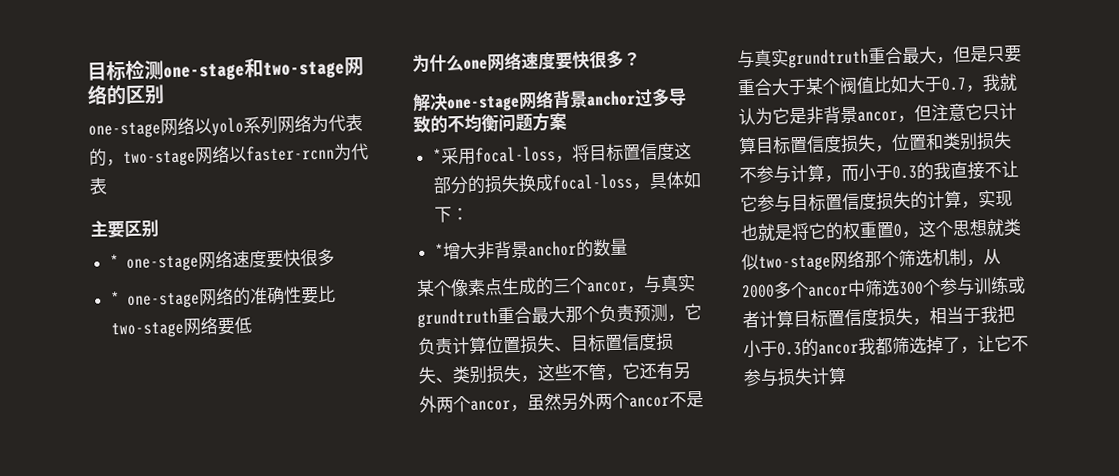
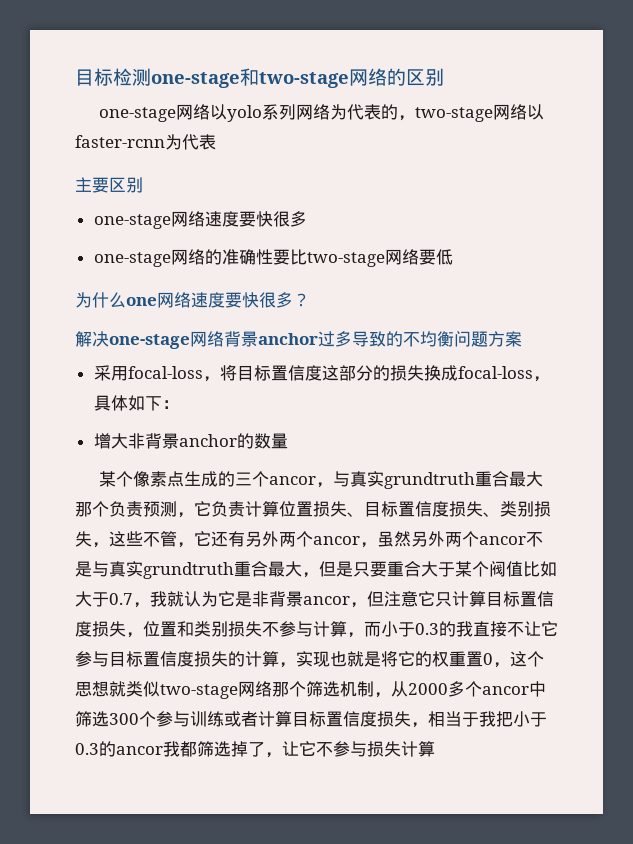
[109,254,119,269] * -> (143, 185) none
[110,291,120,306] * -> (307, 219) none
[432,148,442,163] * -> (522, 339) none
[434,243,444,258] * -> (179, 404) none

